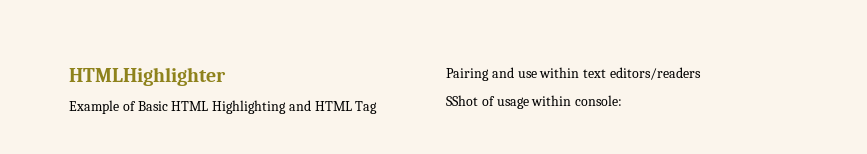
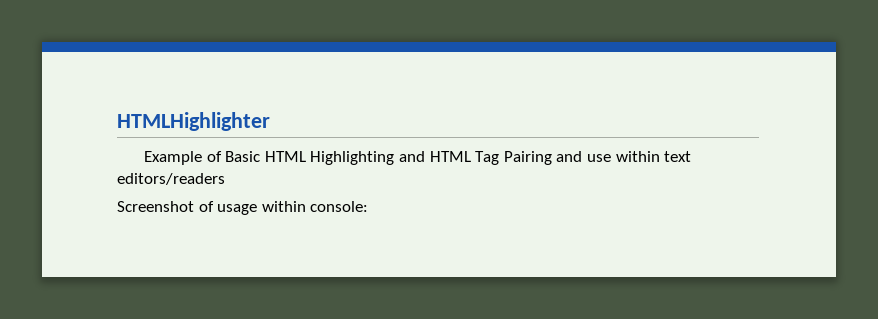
[446,95,478,106] SShot -> [117,201,194,212] Screenshot

